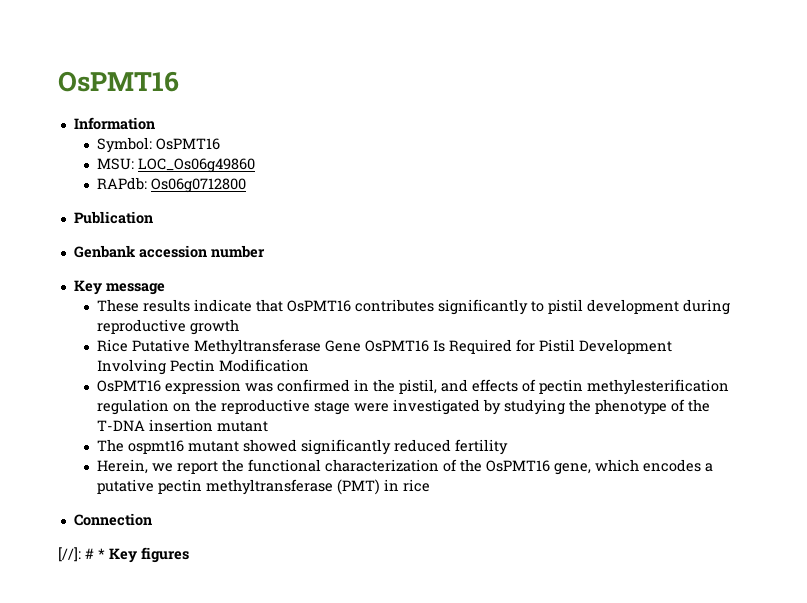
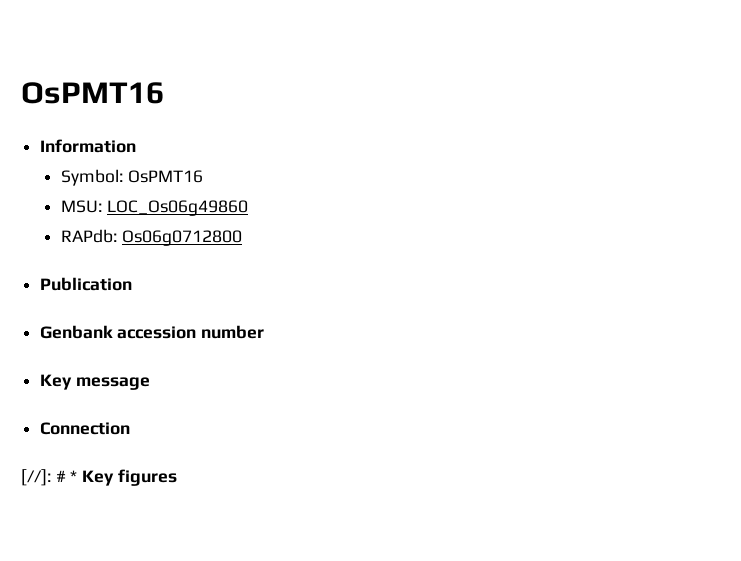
[96,299,730,315] [96,319,239,335] [96,339,672,355] [96,359,309,375] [96,379,729,395] [96,399,710,415] [96,419,268,432] [96,439,508,455] [96,459,713,475] [96,479,430,495] // These results indicate that OsPMT16 contributes significantly to pistil development during reproductive growth // Rice Putative Methyltransferase Gene OsPMT16 Is Required for Pistil Development Involving Pectin Modification // OsPMT16 expression was confirmed in the pistil, and effects of pectin methylesterification regulation on the reproductive stage were investigated by studying the phenotype of the T-DNA insertion mutant // The ospmt16 mutant showed significantly reduced fertility // Herein, we report the functional characterization of the OsPMT16 gene, which encodes a putative pectin methyltransferase (PMT) in rice -> (150, 383) none

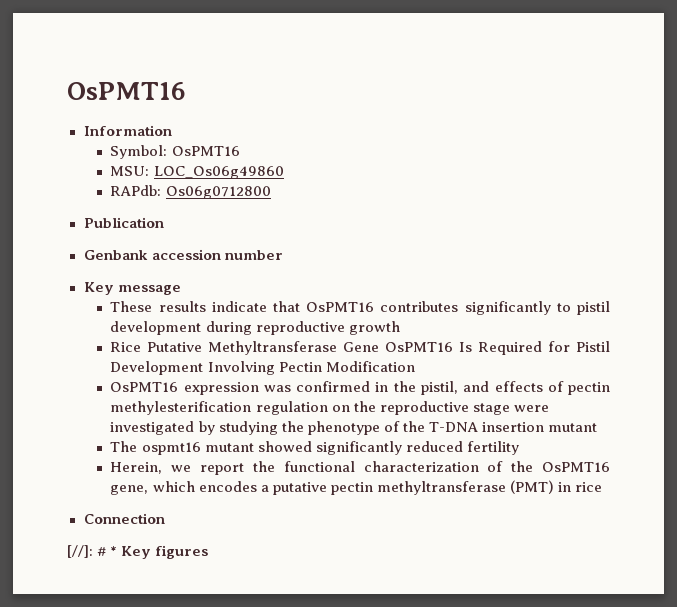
(150, 383) none -> [110,301,610,315] [110,321,400,335] [110,341,610,355] [110,361,415,375] [110,381,611,395] [110,401,549,415] [110,421,597,435] [110,441,519,455] [110,461,610,475] [110,480,602,495] // These results indicate that OsPMT16 contributes significantly to pistil development during reproductive growth // Rice Putative Methyltransferase Gene OsPMT16 Is Required for Pistil Development Involving Pectin Modification // OsPMT16 expression was confirmed in the pistil, and effects of pectin methylesterification regulation on the reproductive stage were investigated by studying the phenotype of the T-DNA insertion mutant // The ospmt16 mutant showed significantly reduced fertility // Herein, we report the functional characterization of the OsPMT16 gene, which encodes a putative pectin methyltransferase (PMT) in rice

